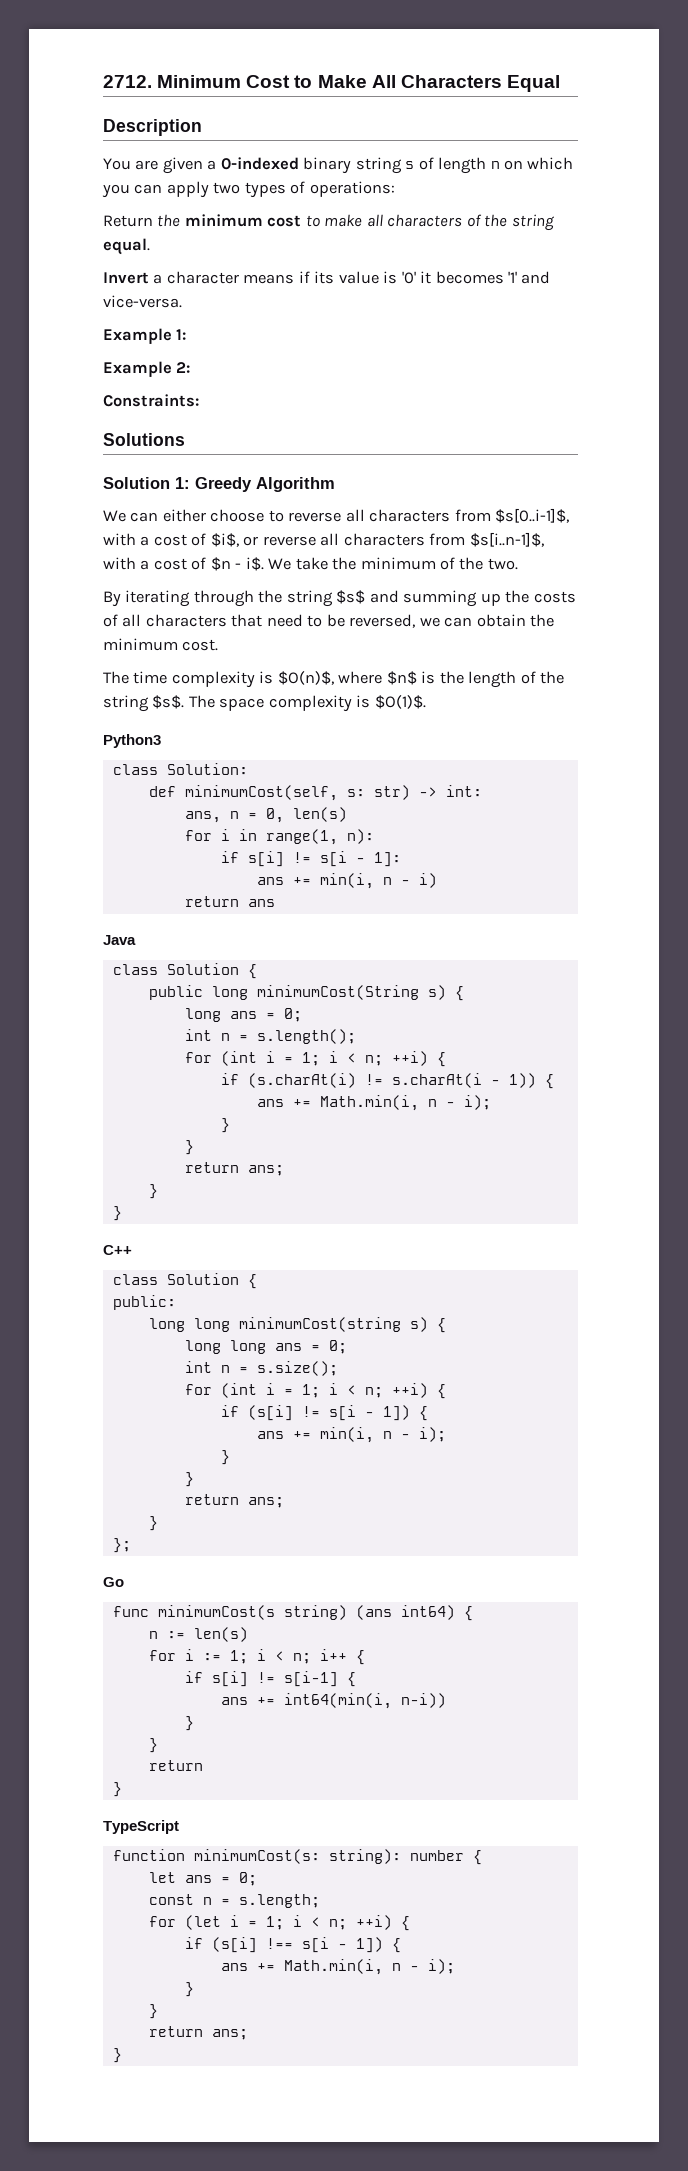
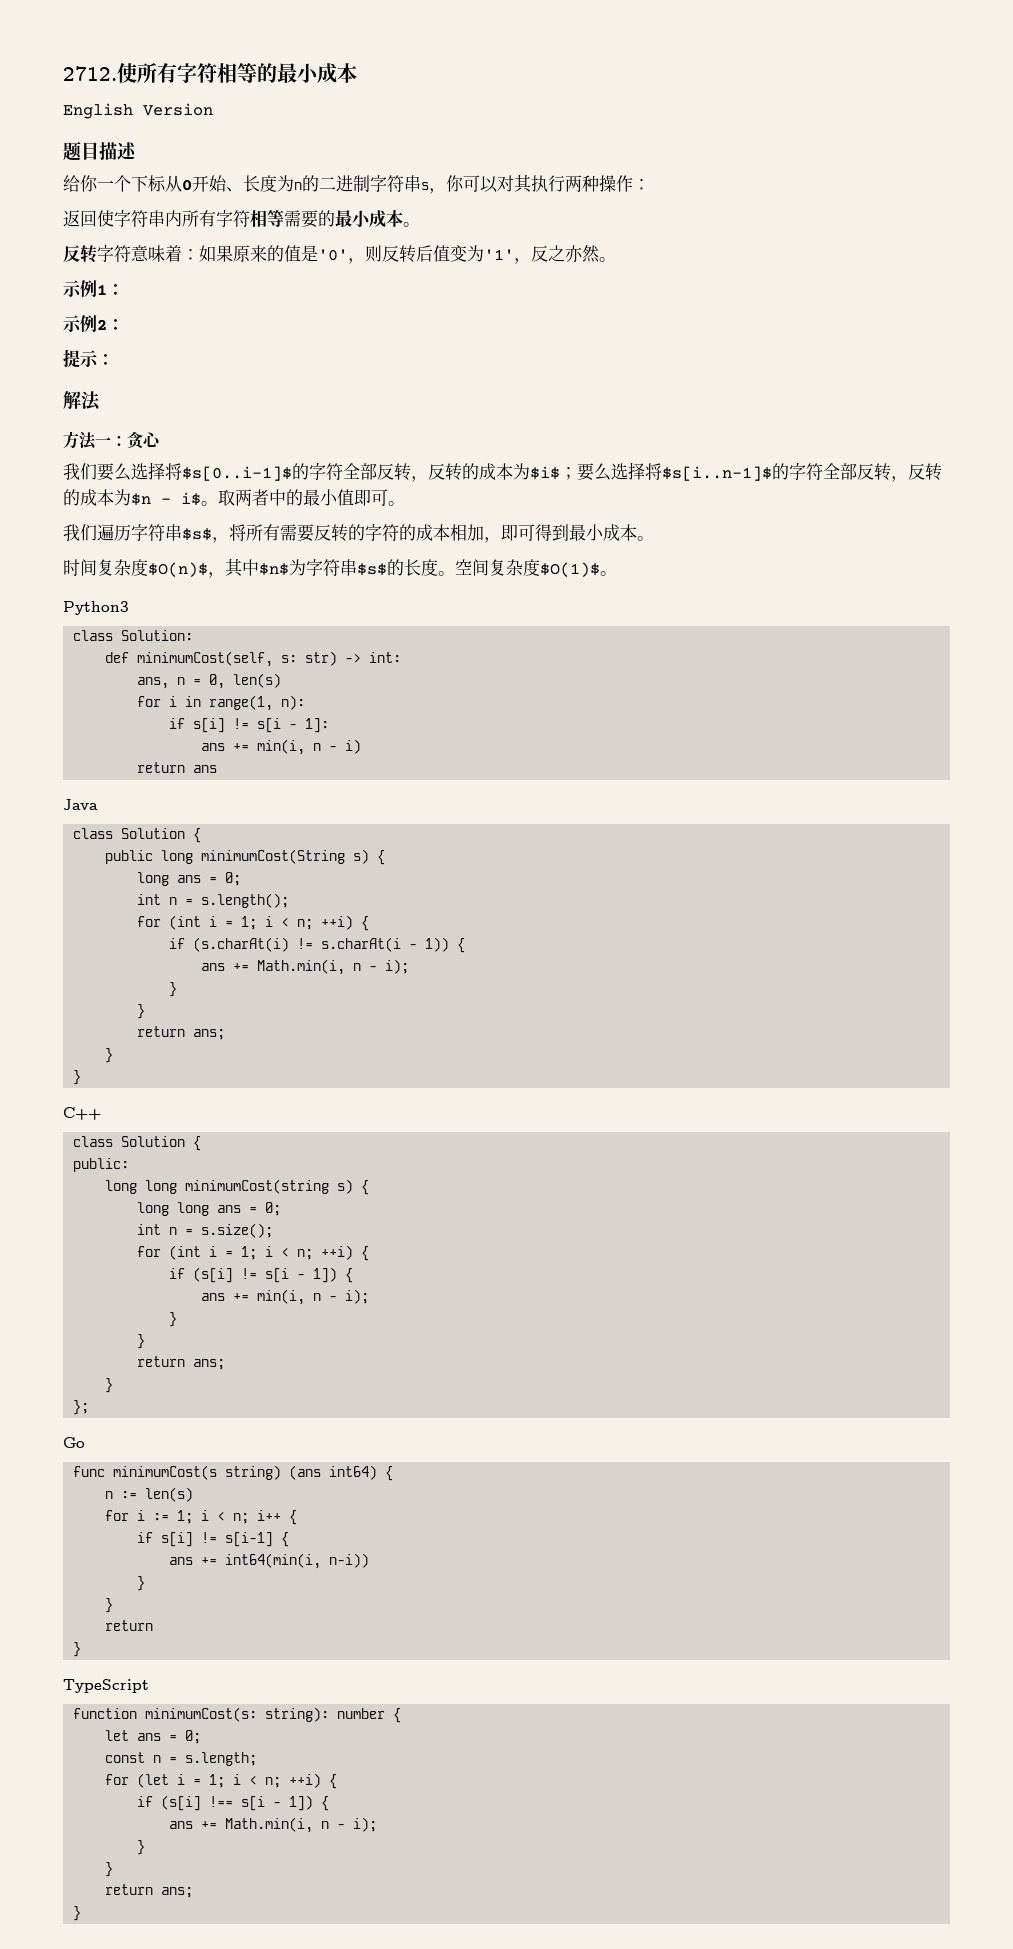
[157,75,560,92] [103,119,202,136] [103,157,574,174] [102,181,395,198] [103,214,554,231] [103,238,150,255] [103,271,551,284] [103,295,182,308] [103,328,187,344] [103,361,191,377] [103,394,199,407] [103,433,185,446] [103,477,335,492] [103,508,570,523] [103,532,544,547] [103,557,518,571] [103,590,576,607] [103,614,555,628] [103,638,219,651] [103,671,565,688] [103,695,426,712] Minimum Cost to Make All Characters Equal // Description // You are given a 0-indexed binary string s of length n on which you can apply two types of operations: // Return the minimum cost to make all characters of the string equal. // Invert a character means if its value is '0' it becomes '1' and vice-versa. // Example 1: // Example 2: // Constraints: // Solutions // Solution 1: Greedy Algorithm // We can either choose to reverse all characters from $s[0..i-1]$, with a cost of $i$, or reverse all characters from $s[i..n-1]$, with a cost of $n - i$. We take the minimum of the two. // By iterating through the string $s$ and summing up the costs of all characters that need to be reversed, we can obtain the minimum cost. // The time complexity is $O(n)$, where $n$ is the length of the string $s$. The space complexity is $O(1)$. -> [117,63,357,83] [63,103,213,119] [63,141,137,161] [63,174,650,194] [63,209,420,228] [63,245,616,264] [63,280,124,297] [63,315,124,332] [63,349,114,368] [63,391,101,411] [63,431,161,450] [63,462,942,482] [63,489,405,506] [63,524,654,543] [63,558,617,578] 使所有字符相等的最小成本 // English Version // 题目描述 // 给你一个下标从0开始、长度为n的二进制字符串s，你可以对其执行两种操作： // 返回使字符串内所有字符相等需要的最小成本。 // 反转字符意味着：如果原来的值是'0'，则反转后值变为'1'，反之亦然。 // 示例1： // 示例2： // 提示： // 解法 // 方法一：贪心 // 我们要么选择将$s[0..i-1]$的字符全部反转，反转的成本为$i$；要么选择将$s[i..n-1]$的字符全部反转，反转的成本为$n - i$。取两者中的最小值即可。 // 我们遍历字符串$s$，将所有需要反转的字符的成本相加，即可得到最小成本。 // 时间复杂度$O(n)$，其中$n$为字符串$s$的长度。空间复杂度$O(1)$。

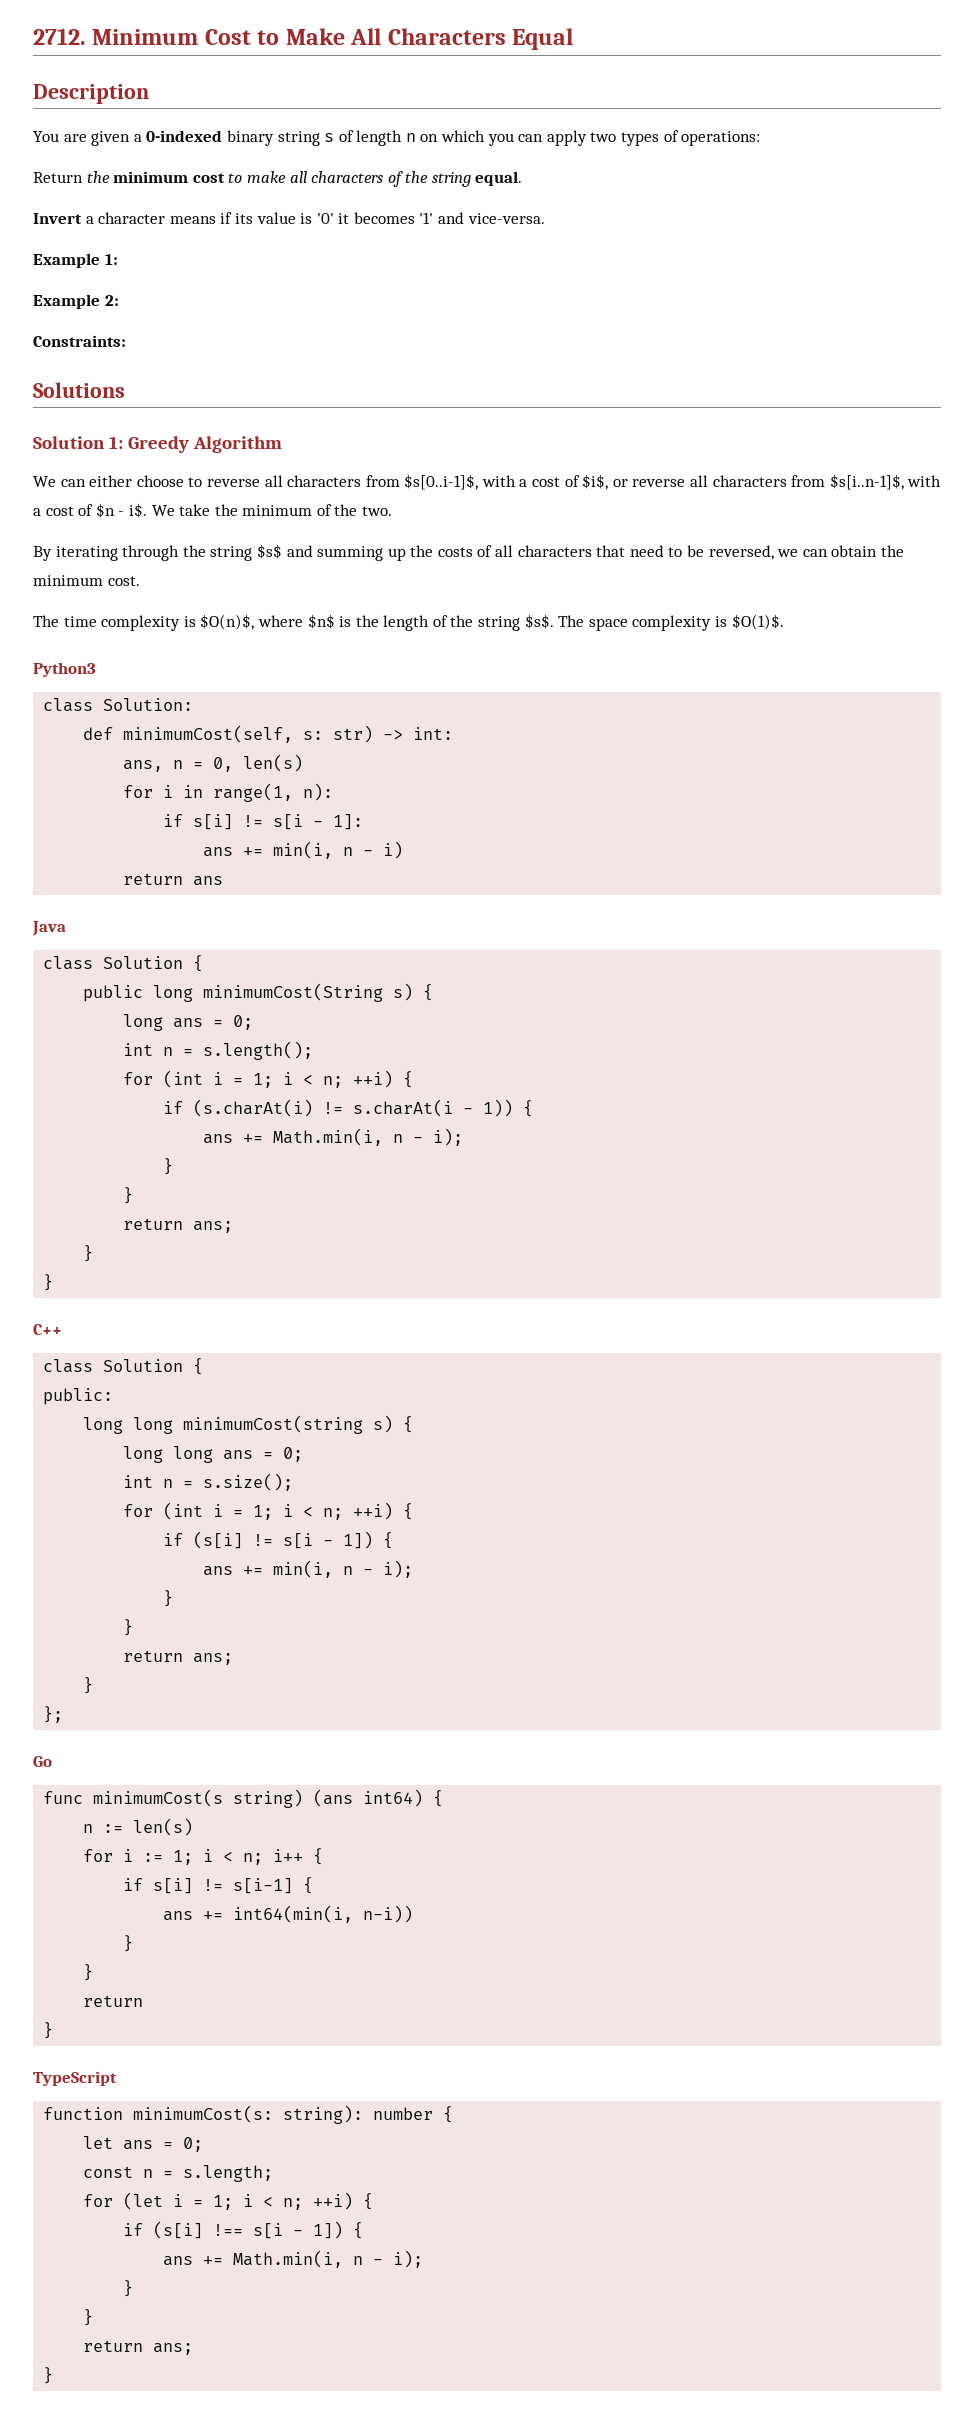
[117,63,357,83] [63,103,213,119] [63,141,137,161] [63,174,650,194] [63,209,420,228] [63,245,616,264] [63,280,124,297] [63,315,124,332] [63,349,114,368] [63,391,101,411] [63,431,161,450] [63,462,942,482] [63,489,405,506] [63,524,654,543] [63,558,617,578] 使所有字符相等的最小成本 // English Version // 题目描述 // 给你一个下标从0开始、长度为n的二进制字符串s，你可以对其执行两种操作： // 返回使字符串内所有字符相等需要的最小成本。 // 反转字符意味着：如果原来的值是'0'，则反转后值变为'1'，反之亦然。 // 示例1： // 示例2： // 提示： // 解法 // 方法一：贪心 // 我们要么选择将$s[0..i-1]$的字符全部反转，反转的成本为$i$；要么选择将$s[i..n-1]$的字符全部反转，反转的成本为$n - i$。取两者中的最小值即可。 // 我们遍历字符串$s$，将所有需要反转的字符的成本相加，即可得到最小成本。 // 时间复杂度$O(n)$，其中$n$为字符串$s$的长度。空间复杂度$O(1)$。 -> [92,28,574,50] [33,84,149,104] [33,130,761,146] [33,171,523,187] [33,212,545,224] [33,253,118,268] [33,294,119,309] [33,335,126,347] [33,382,125,398] [33,436,283,453] [33,474,942,490] [33,503,393,518] [33,544,904,561] [33,575,140,586] [33,614,784,631] Minimum Cost to Make All Characters Equal // Description // You are given a 0-indexed binary string s of length n on which you can apply two types of operations: // Return the minimum cost to make all characters of the string equal. // Invert a character means if its value is '0' it becomes '1' and vice-versa. // Example 1: // Example 2: // Constraints: // Solutions // Solution 1: Greedy Algorithm // We can either choose to reverse all characters from $s[0..i-1]$, with a cost of $i$, or reverse all characters from $s[i..n-1]$, with a cost of $n - i$. We take the minimum of the two. // By iterating through the string $s$ and summing up the costs of all characters that need to be reversed, we can obtain the minimum cost. // The time complexity is $O(n)$, where $n$ is the length of the string $s$. The space complexity is $O(1)$.

